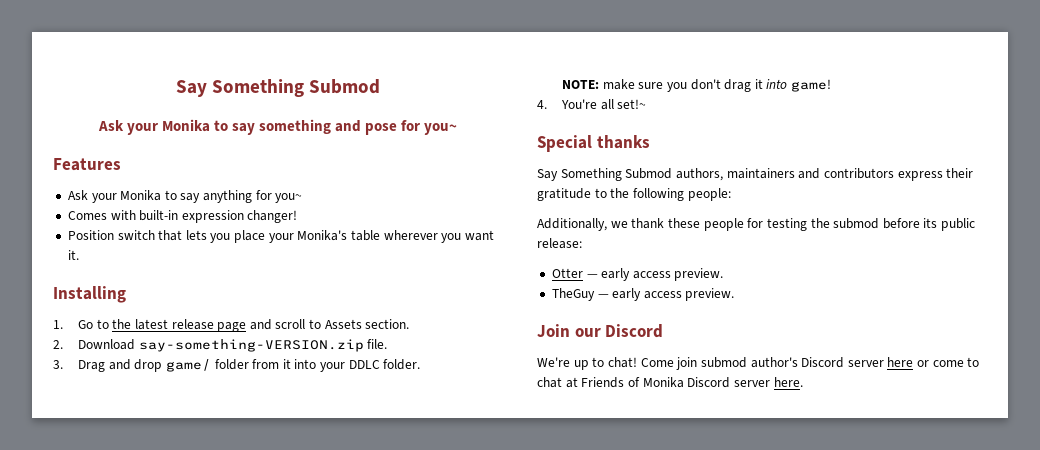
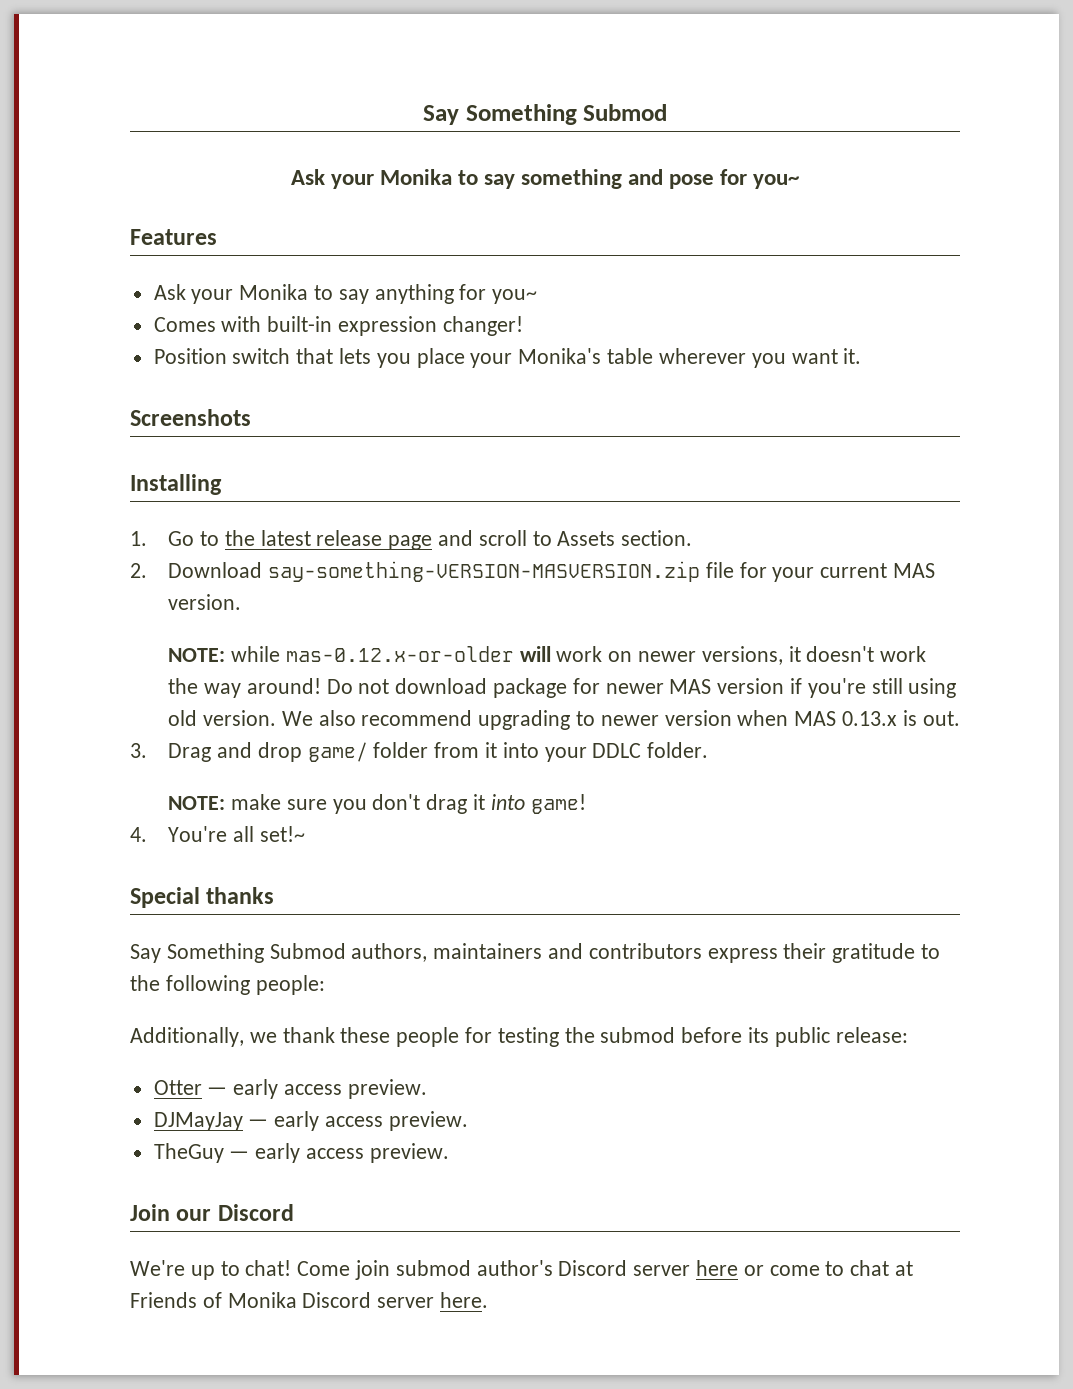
(79, 255) none -> [130,409,251,426] // Screenshots
[138,339,388,352] say-something-VERSION.zip file. -> [268,561,936,582] [168,594,242,610] [168,646,927,665] [168,678,957,698] [168,710,960,730] say-something-VERSION-MASVERSION.zip file for your current MAS version. // NOTE: while mas-0.12.x-or-older will work on newer versions, it doesn't work the way around! Do not download package for newer MAS version if you're still using old version. We also recommend upgrading to newer version when MAS 0.13.x is out.
(724, 274) none -> [153,1111,468,1131] // DJMayJay — early access preview.

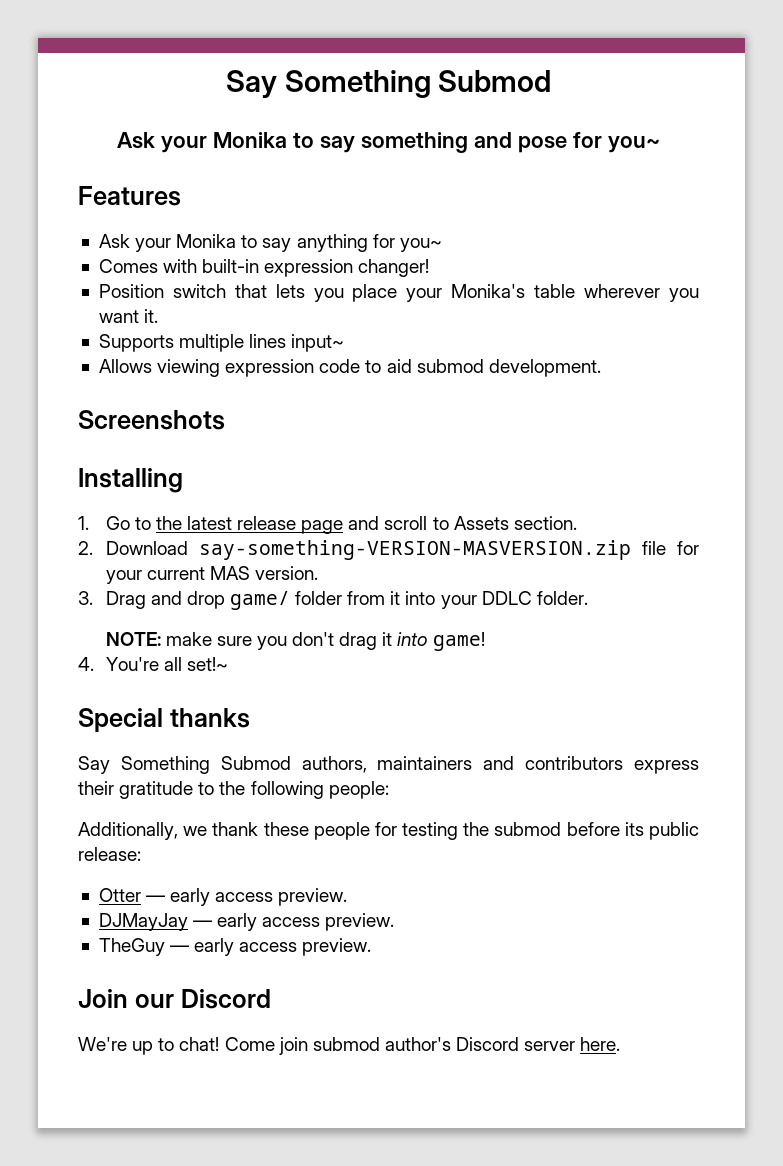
(862, 356) none -> [98,334,345,352] [98,359,601,377] // Supports multiple lines input~ // Allows viewing expression code to aid submod development.
[168,646,927,665] [168,678,957,698] [168,710,960,730] // NOTE: while mas-0.12.x-or-older will work on newer versions, it doesn't work the way around! Do not download package for newer MAS version if you're still using old version. We also recommend upgrading to newer version when MAS 0.13.x is out. -> (318, 573) none
[696,1260,914,1276] [130,1292,435,1308] here or come to chat at Friends of Monika Discord server -> (576, 1046) none

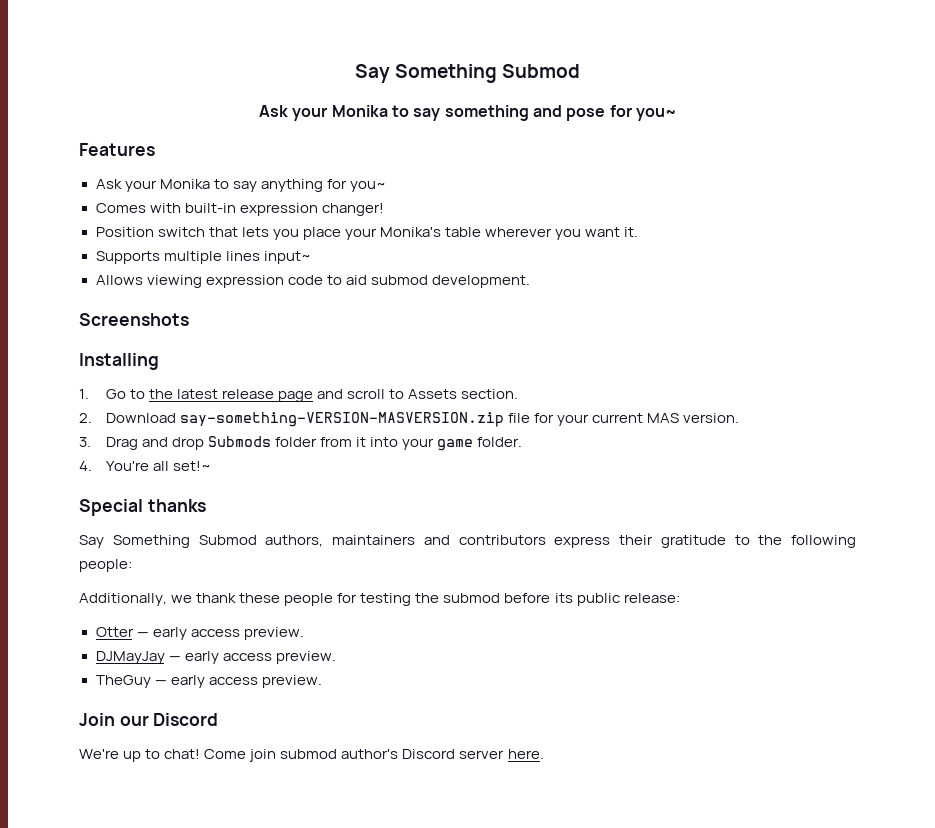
[229,591,290,610] game/ -> [208,436,272,447] Submods
[481,591,532,605] DDLC -> [437,439,474,451] game
[105,632,485,651] // NOTE: make sure you don't drag it into game! -> (523, 442) none

